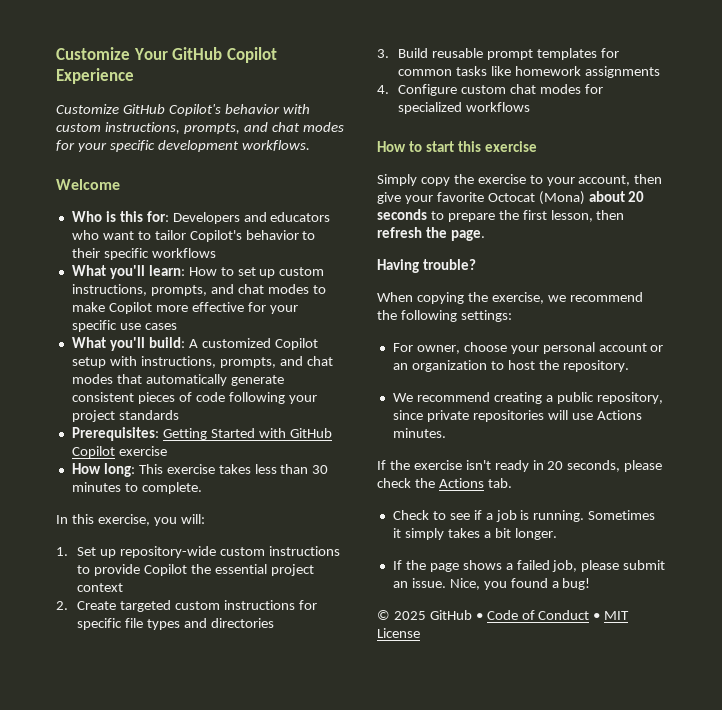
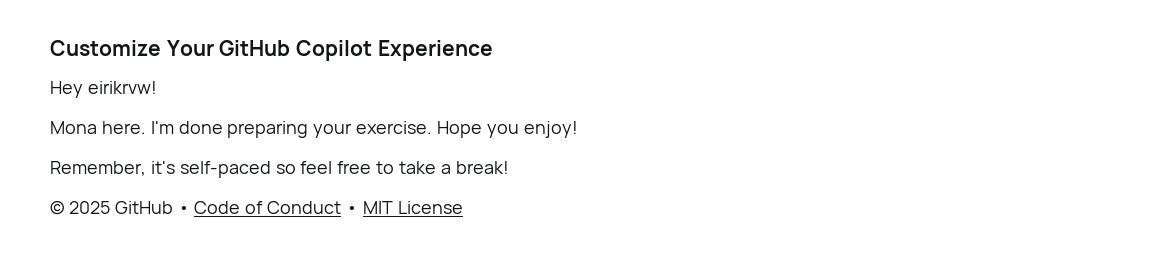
[56,104,310,116] [56,122,344,134] [56,140,310,152] [56,179,120,190] [71,211,331,224] [71,230,316,242] [71,248,216,260] [71,265,325,279] [71,284,326,296] [71,302,298,314] [71,320,177,332] [71,337,318,351] [71,356,333,368] [71,374,284,386] [71,392,317,404] [71,410,179,422] [71,427,332,441] [71,446,167,458] [71,463,329,477] [71,482,202,494] [56,514,205,526] [56,546,341,558] [77,564,315,576] [77,583,124,592] [56,600,318,612] [77,618,275,630] [377,48,620,60] [398,66,661,78] [377,84,604,96] [398,102,531,114] [377,141,538,152] [377,174,663,186] [377,191,645,205] [377,209,625,222] [377,227,485,241] [377,259,476,273] [377,292,643,304] [377,310,512,322] [392,342,664,354] [392,360,629,372] [392,392,663,404] [392,410,642,422] [392,428,446,438] [377,460,663,472] [377,478,512,488] [392,510,656,522] [392,528,557,540] [392,560,666,572] [392,578,591,590] Customize GitHub Copilot's behavior with custom instructions, prompts, and chat modes for your specific development workflows. // Welcome // Who is this for: Developers and educators who want to tailor Copilot's behavior to their specific workflows // What you'll learn: How to set up custom instructions, prompts, and chat modes to make Copilot more effective for your specific use cases // What you'll build: A customized Copilot setup with instructions, prompts, and chat modes that automatically generate consistent pieces of code following your project standards // Prerequisites: Getting Started with GitHub Copilot exercise // How long: This exercise takes less than 30 minutes to complete. // In this exercise, you will: // 1. Set up repository-wide custom instructions to provide Copilot the essential project context // 2. Create targeted custom instructions for specific file types and directories // 3. Build reusable prompt templates for common tasks like homework assignments // 4. Configure custom chat modes for specialized workflows // How to start this exercise // Simply copy the exercise to your account, then give your favorite Octocat (Mona) about 20 seconds to prepare the first lesson, then refresh the page. // Having trouble? // When copying the exercise, we recommend the following settings: // For owner, choose your personal account or an organization to host the repository. // We recommend creating a public repository, since private repositories will use Actions minutes. // If the exercise isn't ready in 20 seconds, please check the Actions tab. // Check to see if a job is running. Sometimes it simply takes a bit longer. // If the page shows a failed job, please submit an issue. Nice, you found a bug! -> [50,81,157,98] [50,121,578,138] [50,161,509,178] Hey eirikrvw! // Mona here. I'm done preparing your exercise. Hope you enjoy! // Remember, it's self-paced so feel free to take a break!

